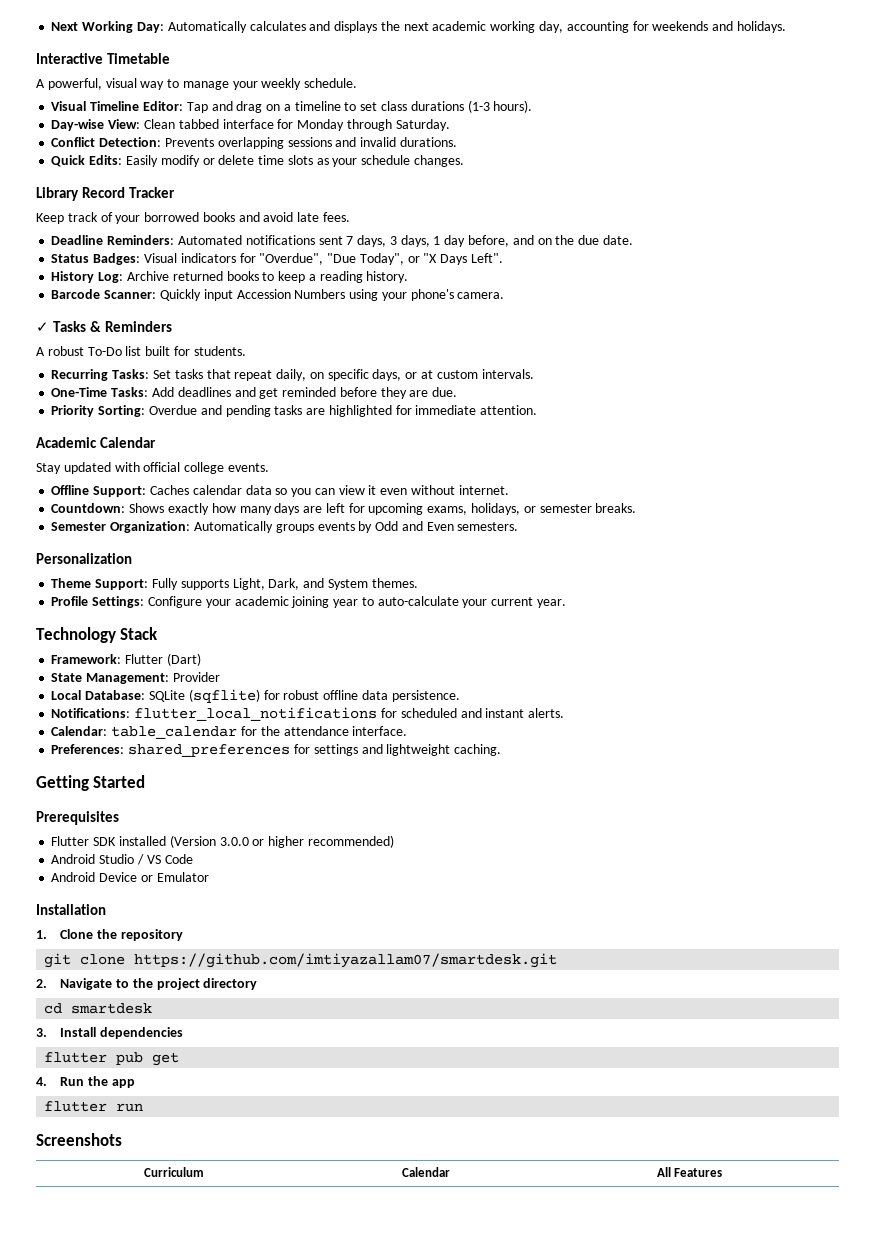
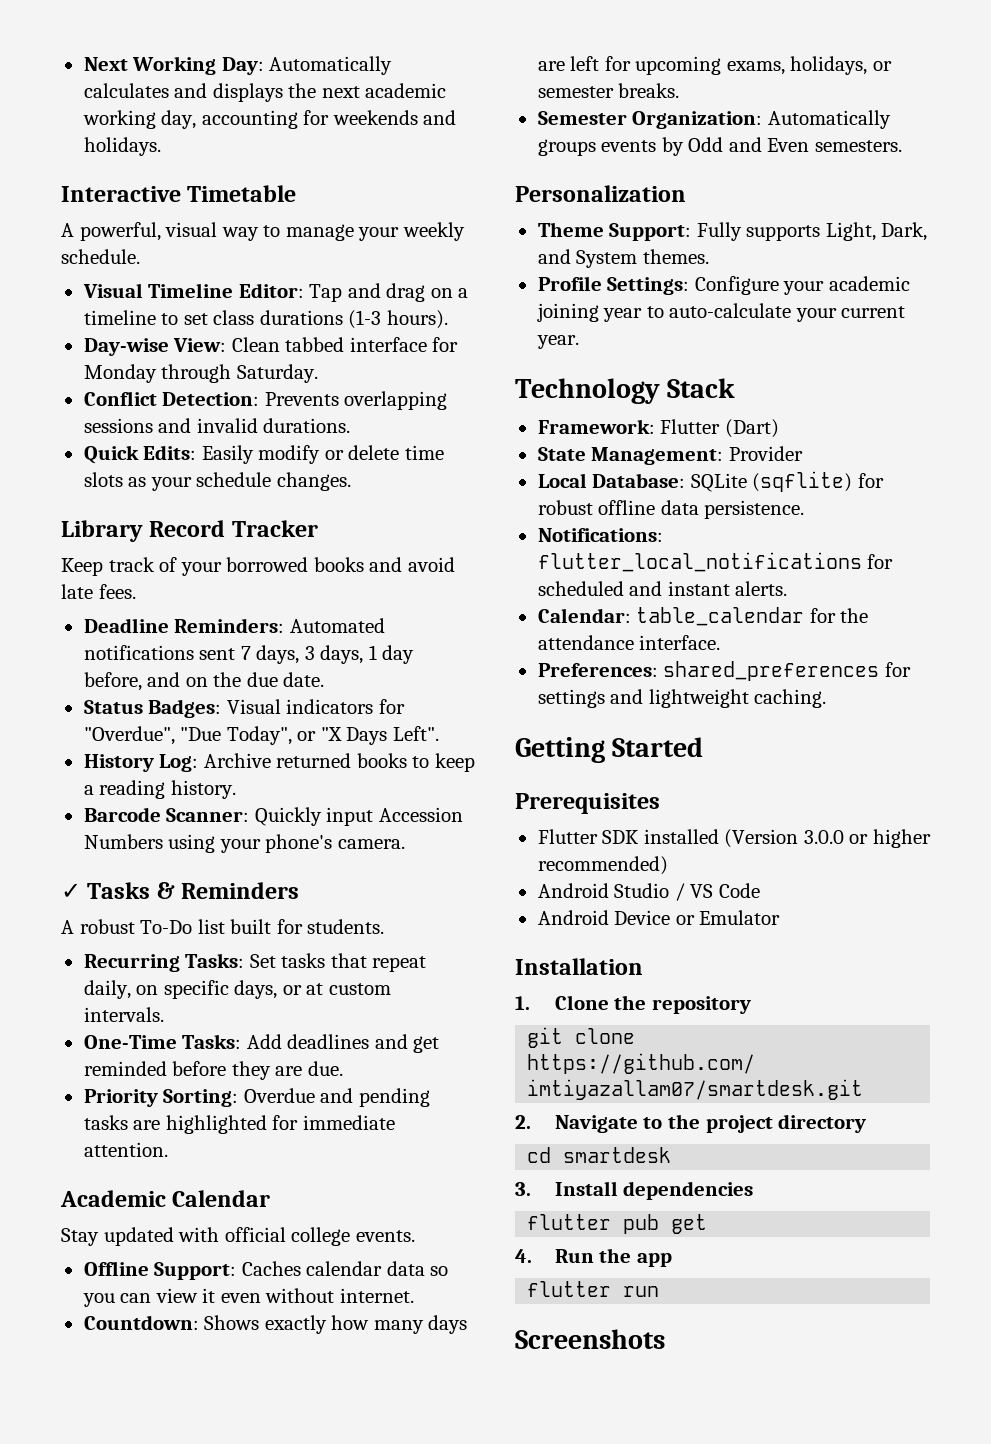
[143,1167,204,1177] [401,1167,450,1177] [656,1167,723,1177] // Curriculum | Calendar | All Features -> (665, 1339) none

